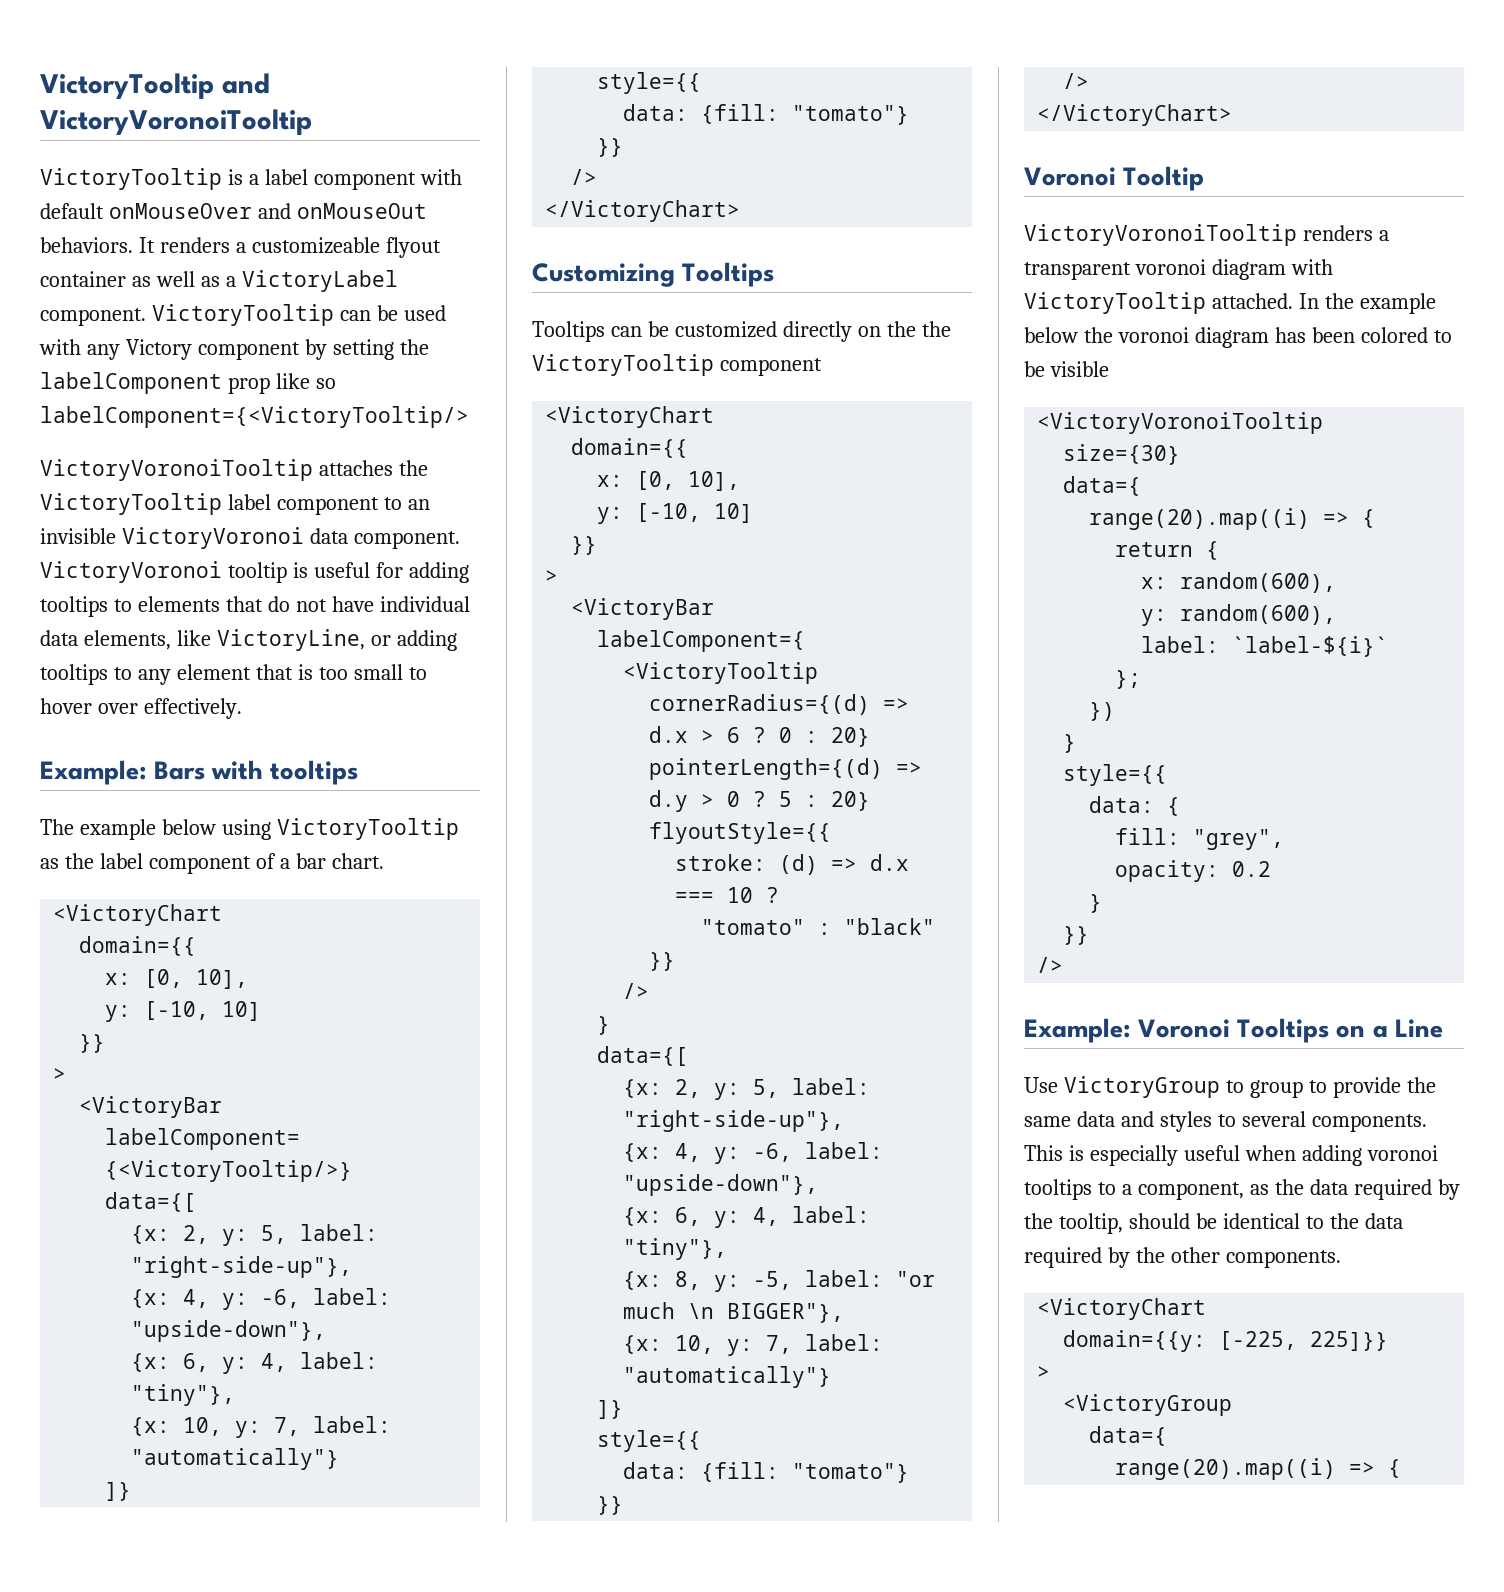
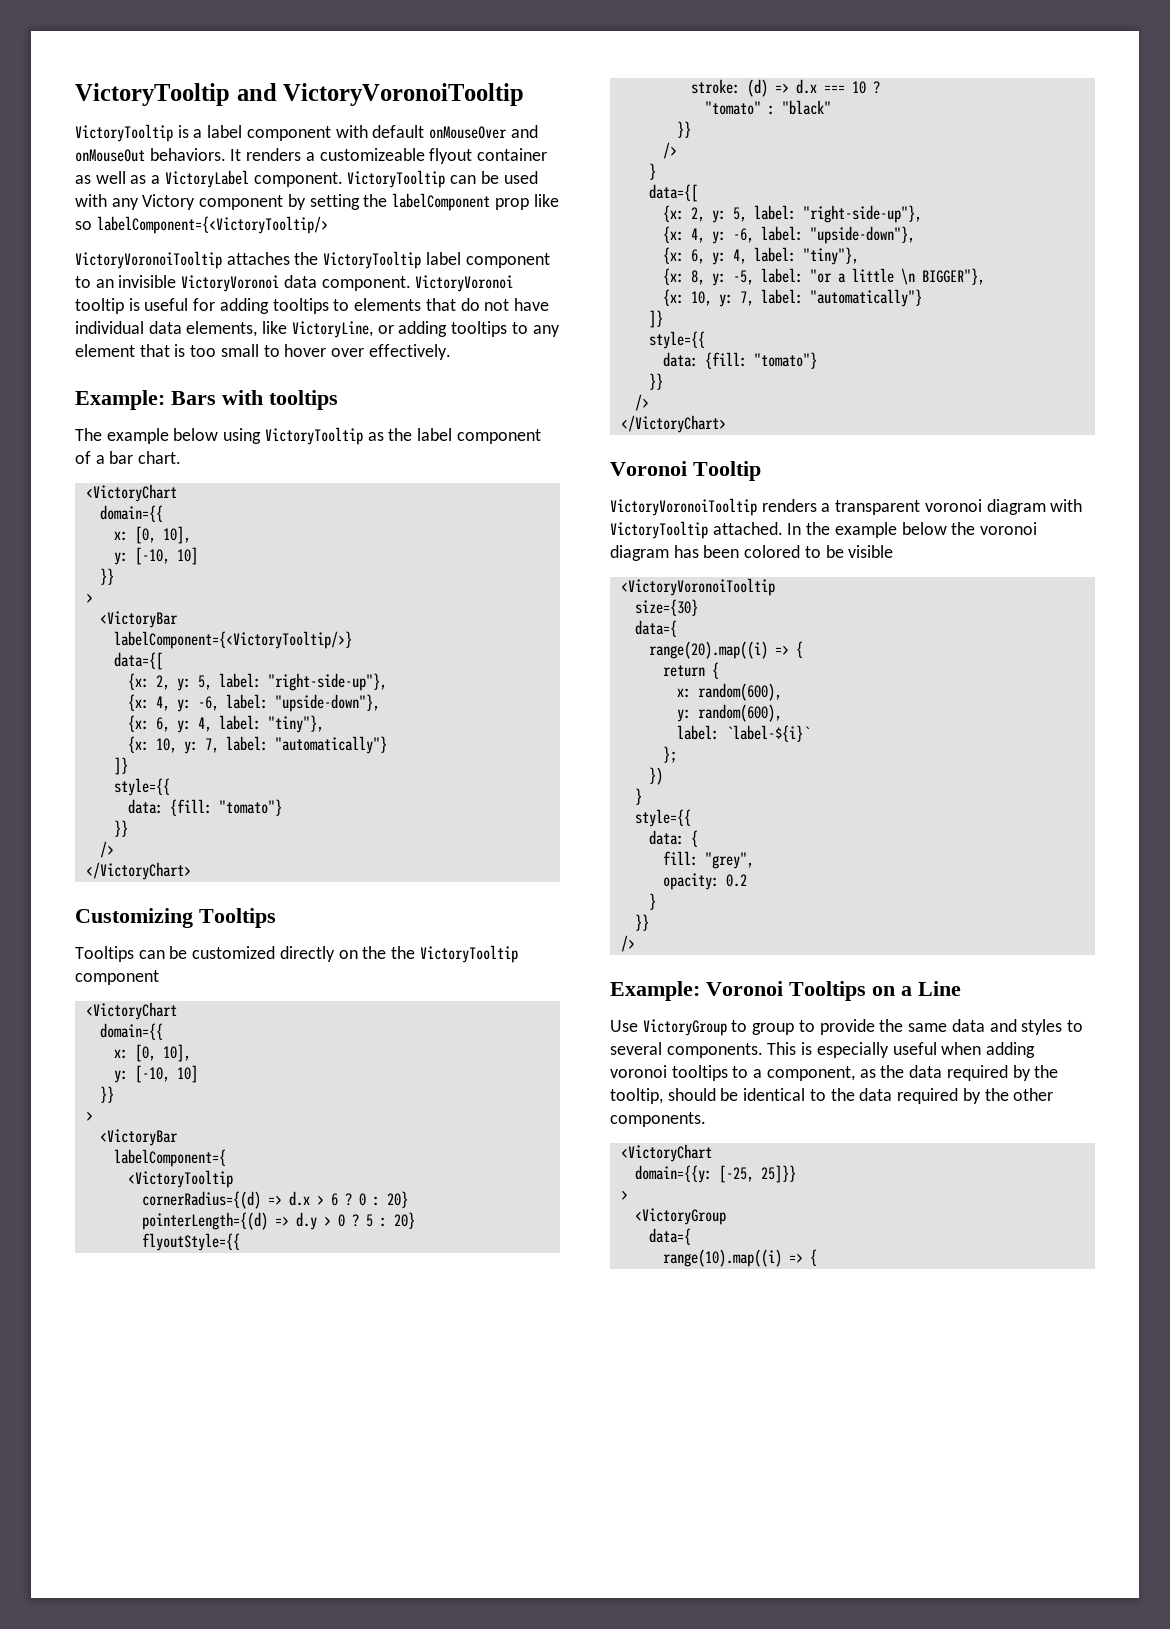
[623,1302,676,1319] much -> [837,268,894,283] a little
[1219,1331,1389,1351] [-225, 225]}} -> [718,1165,796,1183] [-25, 25]}}
[1115,1458,1337,1480] range(20).map((i) -> [662,1249,782,1267] range(10).map((i)

